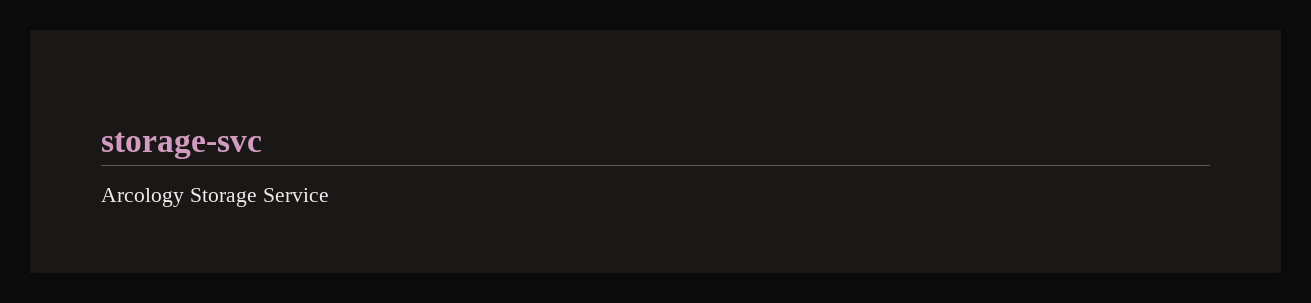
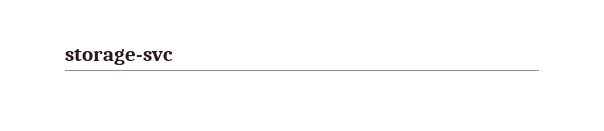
[101,188,329,207] // Arcology Storage Service -> (173, 57) none

